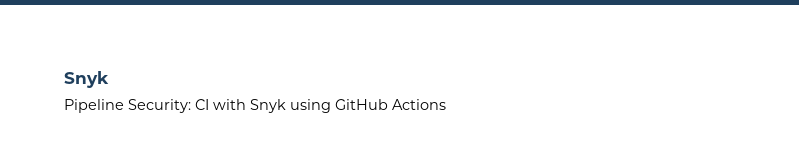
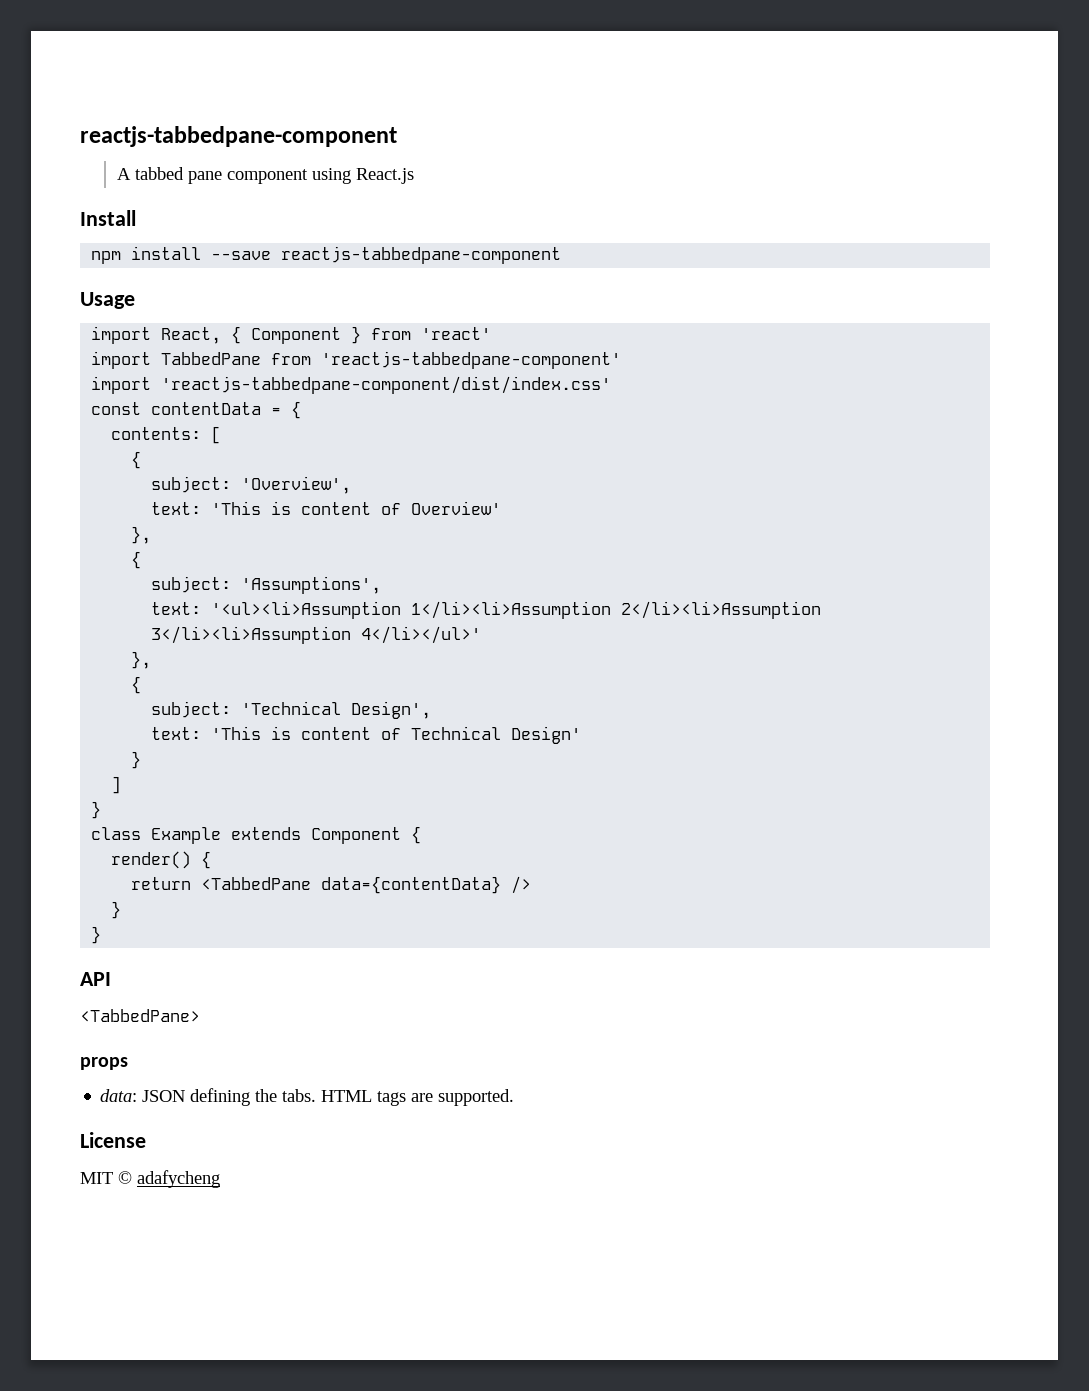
[64,71,109,88] [64,99,446,113] Snyk // Pipeline Security: CI with Snyk using GitHub Actions -> [80,126,397,147] [116,167,414,184] [80,210,136,226] [91,246,562,264] [80,292,135,309] [91,326,492,344] [91,351,622,369] [91,376,612,394] [91,401,302,419] [111,426,222,444] [131,451,142,469] [151,476,352,494] [151,501,502,515] [131,526,152,544] [131,551,142,569] [151,576,382,594] [151,601,822,619] [151,626,482,644] [131,651,152,669] [131,676,142,694] [151,701,432,719] [151,726,582,744] [131,751,142,769] [111,776,122,794] [91,801,102,819] [91,826,422,844] [111,851,212,869] [131,876,532,894] [111,901,122,919] [91,926,102,944] [80,972,111,986] [80,1009,200,1022] [80,1057,128,1070] [100,1088,515,1106] [80,1132,146,1148] [80,1170,220,1188] reactjs-tabbedpane-component // A tabbed pane component using React.js // Install // npm install --save reactjs-tabbedpane-component // Usage // import React, { Component } from 'react' // import TabbedPane from 'reactjs-tabbedpane-component' // import 'reactjs-tabbedpane-component/dist/index.css' // const contentData = { // contents: [ // { // subject: 'Overview', // text: 'This is content of Overview' // }, // { // subject: 'Assumptions', // text: '<ul><li>Assumption 1</li><li>Assumption 2</li><li>Assumption 3</li><li>Assumption 4</li></ul>' // }, // { // subject: 'Technical Design', // text: 'This is content of Technical Design' // } // ] // } // class Example extends Component { // render() { // return <TabbedPane data={contentData} /> // } // } // API // <TabbedPane> // props // data: JSON defining the tabs. HTML tags are supported. // License // MIT © adafycheng

